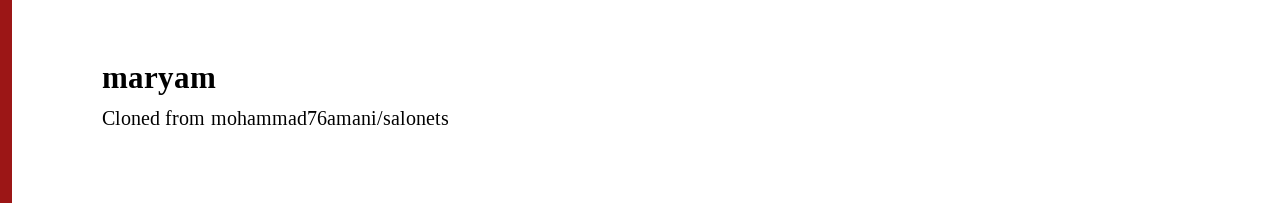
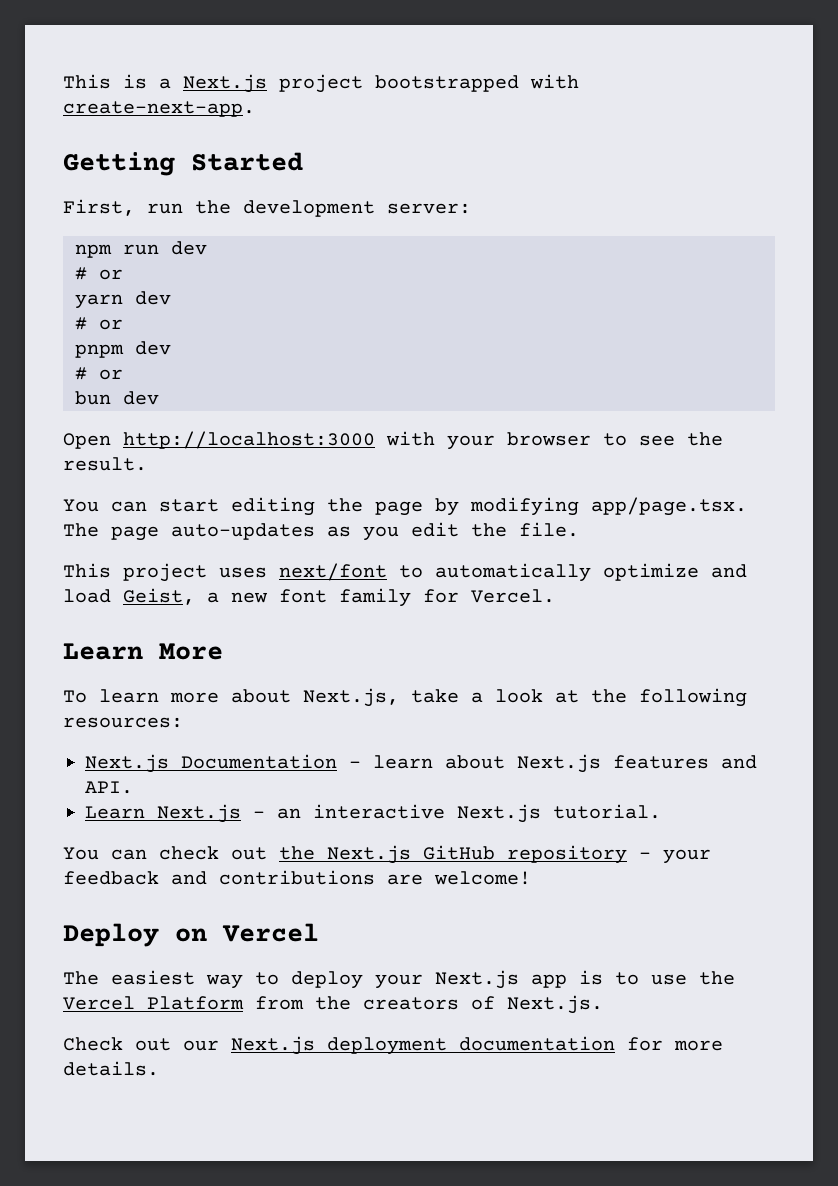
[102,73,216,95] [102,110,449,125] maryam // Cloned from mohammad76amani/salonets -> [63,74,579,93] [63,101,255,117] [63,152,303,176] [63,199,471,217] [75,241,207,258] [75,267,123,280] [75,291,171,309] [75,317,123,330] [75,341,171,358] [75,367,123,380] [75,391,159,405] [63,431,723,450] [63,457,147,471] [63,497,747,516] [63,522,579,541] [63,563,747,582] [63,588,555,607] [63,643,223,660] [63,688,747,707] [63,717,183,728] [85,754,757,773] [85,781,133,794] [85,804,661,823] [63,845,711,864] [63,870,531,885] [63,923,319,947] [63,970,735,989] [63,995,603,1014] [63,1036,723,1055] [63,1061,159,1076] This is a Next.js project bootstrapped with create-next-app. // Getting Started // First, run the development server: // npm run dev // # or // yarn dev // # or // pnpm dev // # or // bun dev // Open http://localhost:3000 with your browser to see the result. // You can start editing the page by modifying app/page.tsx. The page auto-updates as you edit the file. // This project uses next/font to automatically optimize and load Geist, a new font family for Vercel. // Learn More // To learn more about Next.js, take a look at the following resources: // Next.js Documentation - learn about Next.js features and API. // Learn Next.js - an interactive Next.js tutorial. // You can check out the Next.js GitHub repository - your feedback and contributions are welcome! // Deploy on Vercel // The easiest way to deploy your Next.js app is to use the Vercel Platform from the creators of Next.js. // Check out our Next.js deployment documentation for more details.

